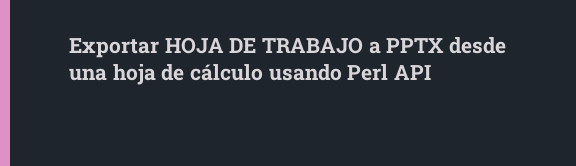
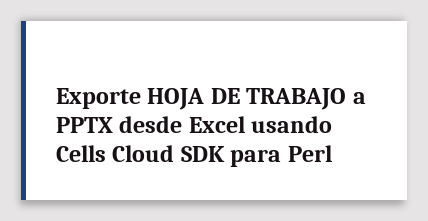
[69,38,159,58] Exportar -> [56,88,141,109] Exporte
[69,64,432,85] una hoja de cálculo usando Perl API -> [188,116,333,133] [56,145,332,167] Excel usando Cells Cloud SDK para Perl

